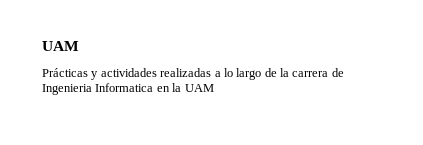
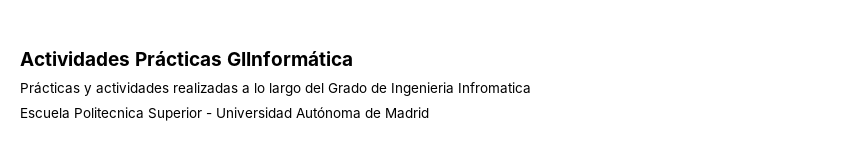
[42,41,79,51] UAM -> [20,51,354,66] Actividades Prácticas GIInformática
[264,68,344,77] [42,83,214,95] de la carrera de Ingenieria Informatica en la UAM -> [305,82,531,96] [20,107,429,121] del Grado de Ingenieria Infromatica // Escuela Politecnica Superior - Universidad Autónoma de Madrid

